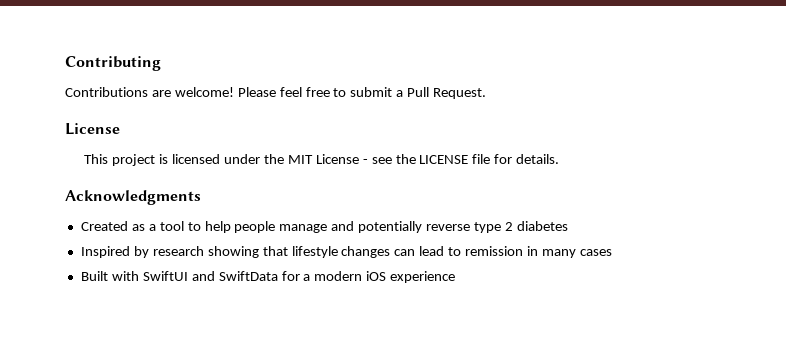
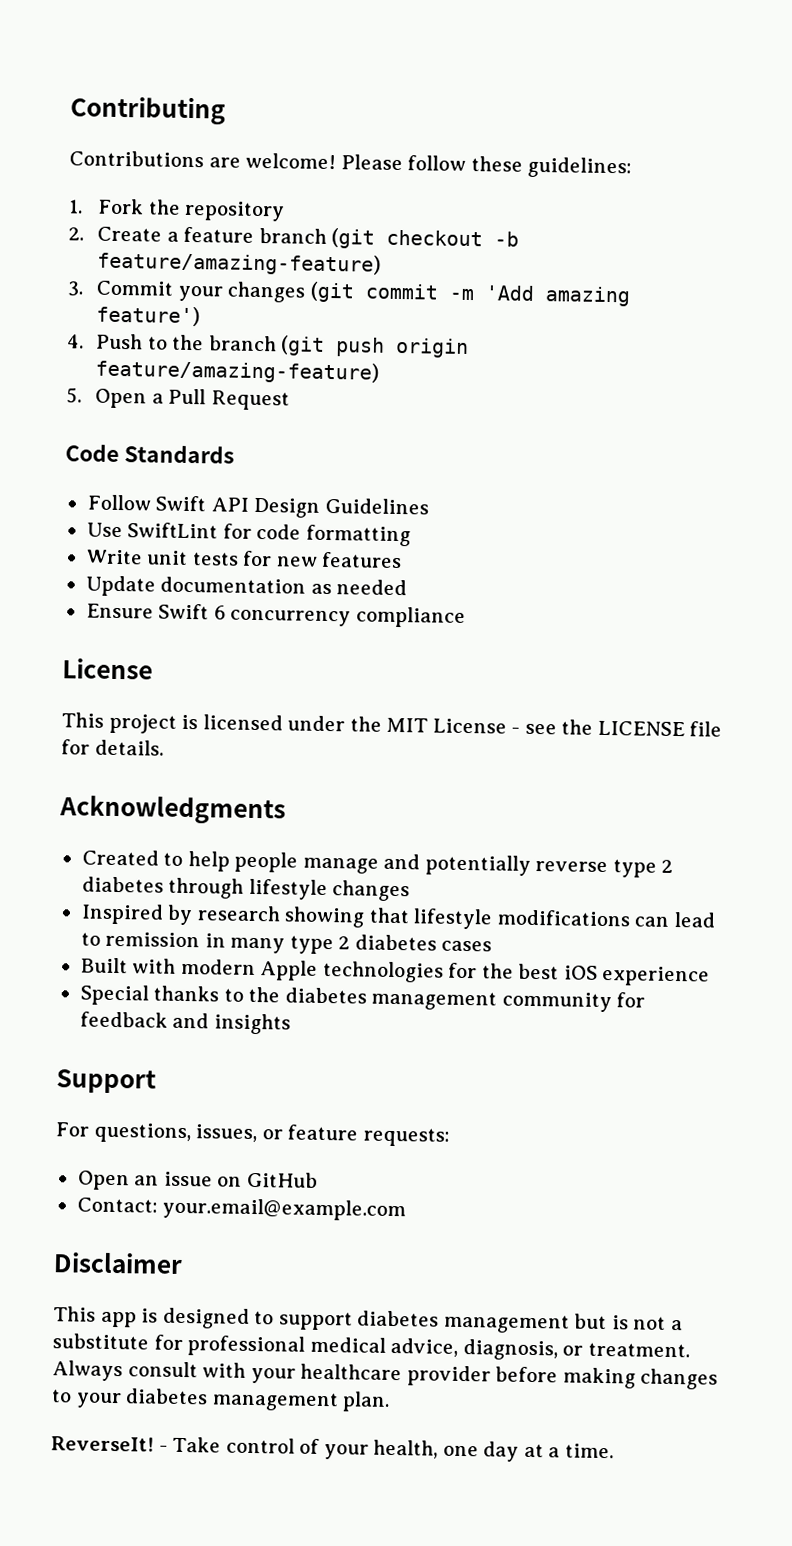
[279,87,487,99] feel free to submit a Pull Request. -> [407,155,633,179] [68,198,286,222] [68,226,520,249] [97,251,382,276] [67,280,630,307] [96,305,201,327] [67,333,470,359] [95,359,380,384] [66,387,290,411] [65,444,235,464] [86,494,429,518] [86,522,411,547] [85,549,403,569] [85,575,408,597] [85,603,466,628] follow these guidelines: // 1. Fork the repository // 2. Create a feature branch (git checkout -b feature/amazing-feature) // 3. Commit your changes (git commit -m 'Add amazing feature') // 4. Push to the branch (git push origin feature/amazing-feature) // 5. Open a Pull Request // Code Standards // Follow Swift API Design Guidelines // Use SwiftLint for code formatting // Write unit tests for new features // Update documentation as needed // Ensure Swift 6 concurrency compliance
[131,221,184,231] as a tool -> (159, 857) none
(568, 226) none -> [168,877,411,902] through lifestyle changes
[341,246,391,258] changes -> [496,909,631,927] modifications
(576, 253) none -> [289,934,437,955] type 2 diabetes
[142,271,456,283] SwiftUI and SwiftData for a modern iOS experience -> [180,958,711,987] [79,984,646,1013] [79,1011,291,1035] [56,1069,156,1094] [55,1122,450,1147] [77,1170,318,1191] [76,1197,407,1222] [53,1252,183,1274] [53,1306,683,1334] [52,1333,690,1361] [52,1360,719,1390] [51,1388,391,1412] [51,1436,614,1462] modern Apple technologies for the best iOS experience // Special thanks to the diabetes management community for feedback and insights // Support // For questions, issues, or feature requests: // Open an issue on GitHub // Contact: your.email@example.com // Disclaimer // This app is designed to support diabetes management but is not a substitute for professional medical advice, diagnosis, or treatment. Always consult with your healthcare provider before making changes to your diabetes management plan. // ReverseIt! - Take control of your health, one day at a time.

